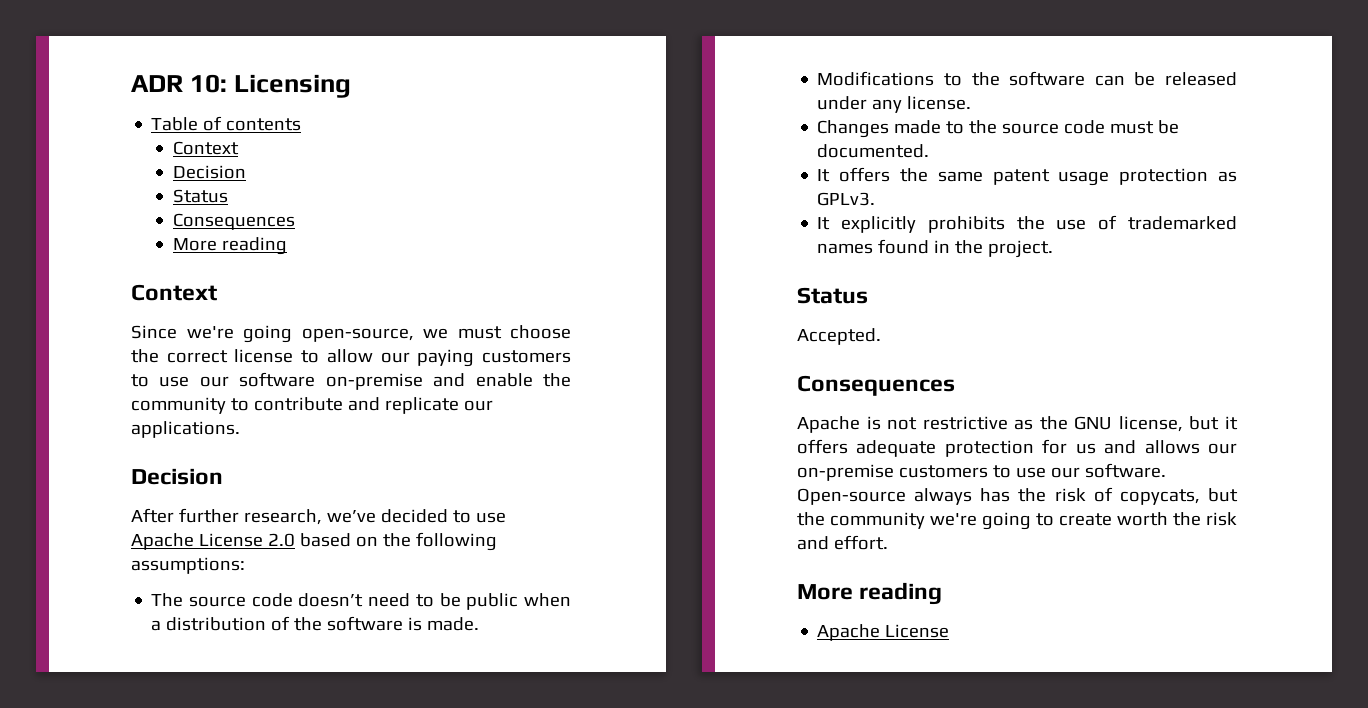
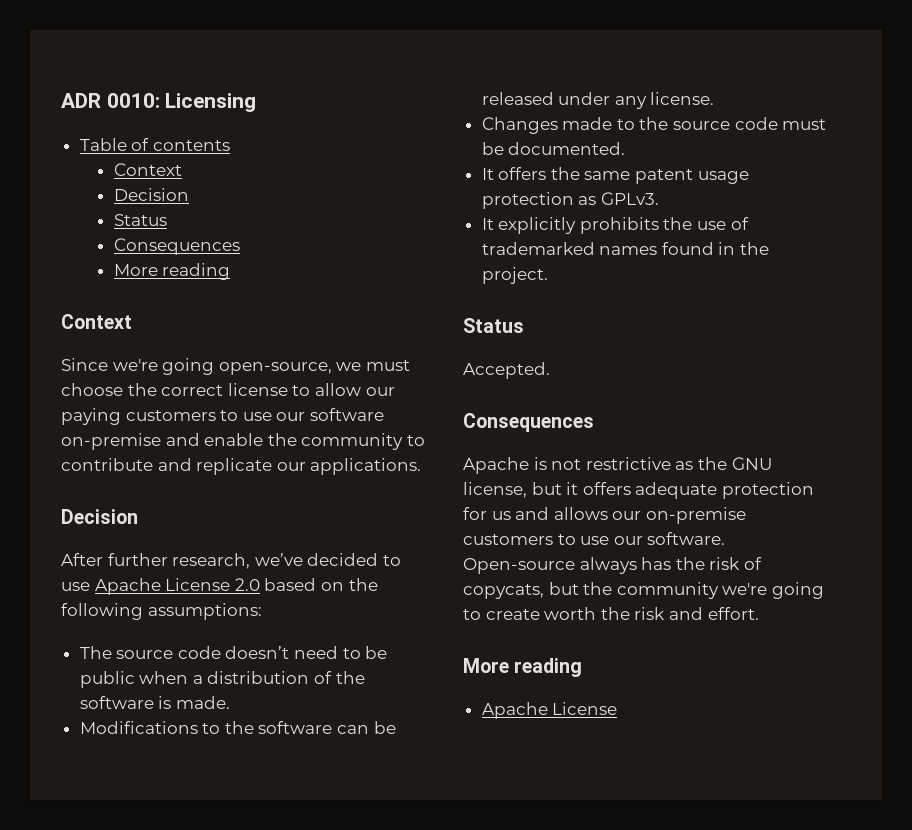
[190,74,228,93] 10: -> [106,93,160,108] 0010:

